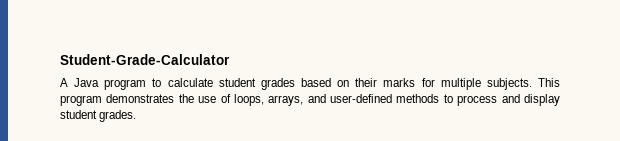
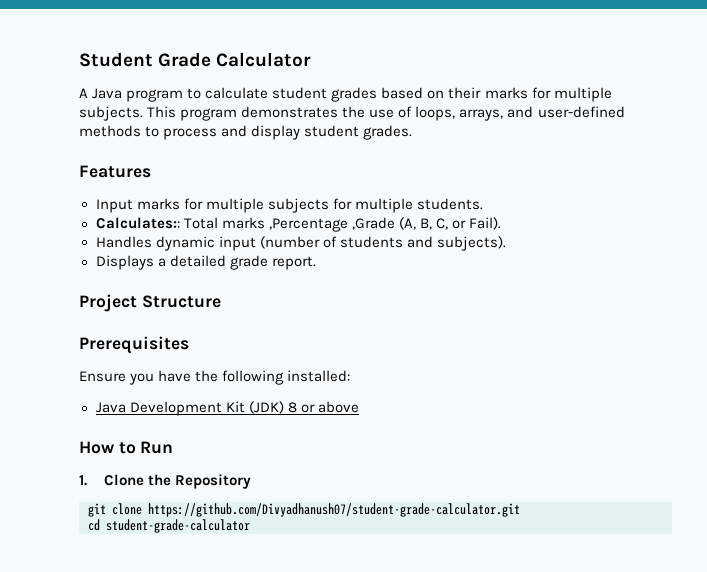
[60,54,230,65] Student-Grade-Calculator -> [79,52,312,67] Student Grade Calculator
(137, 116) none -> [79,165,151,178] [95,198,483,213] [95,217,501,232] [95,236,506,251] [95,255,316,270] [79,294,221,312] [79,336,189,354] [79,370,351,385] [95,401,359,416] [79,441,174,454] [79,474,251,489] [88,503,520,517] [88,519,250,533] // Features // Input marks for multiple subjects for multiple students. // Calculates:: Total marks ,Percentage ,Grade (A, B, C, or Fail). // Handles dynamic input (number of students and subjects). // Displays a detailed grade report. // Project Structure // Prerequisites // Ensure you have the following installed: // Java Development Kit (JDK) 8 or above // How to Run // 1. Clone the Repository // git clone https://github.com/Divyadhanush07/student-grade-calculator.git // cd student-grade-calculator

